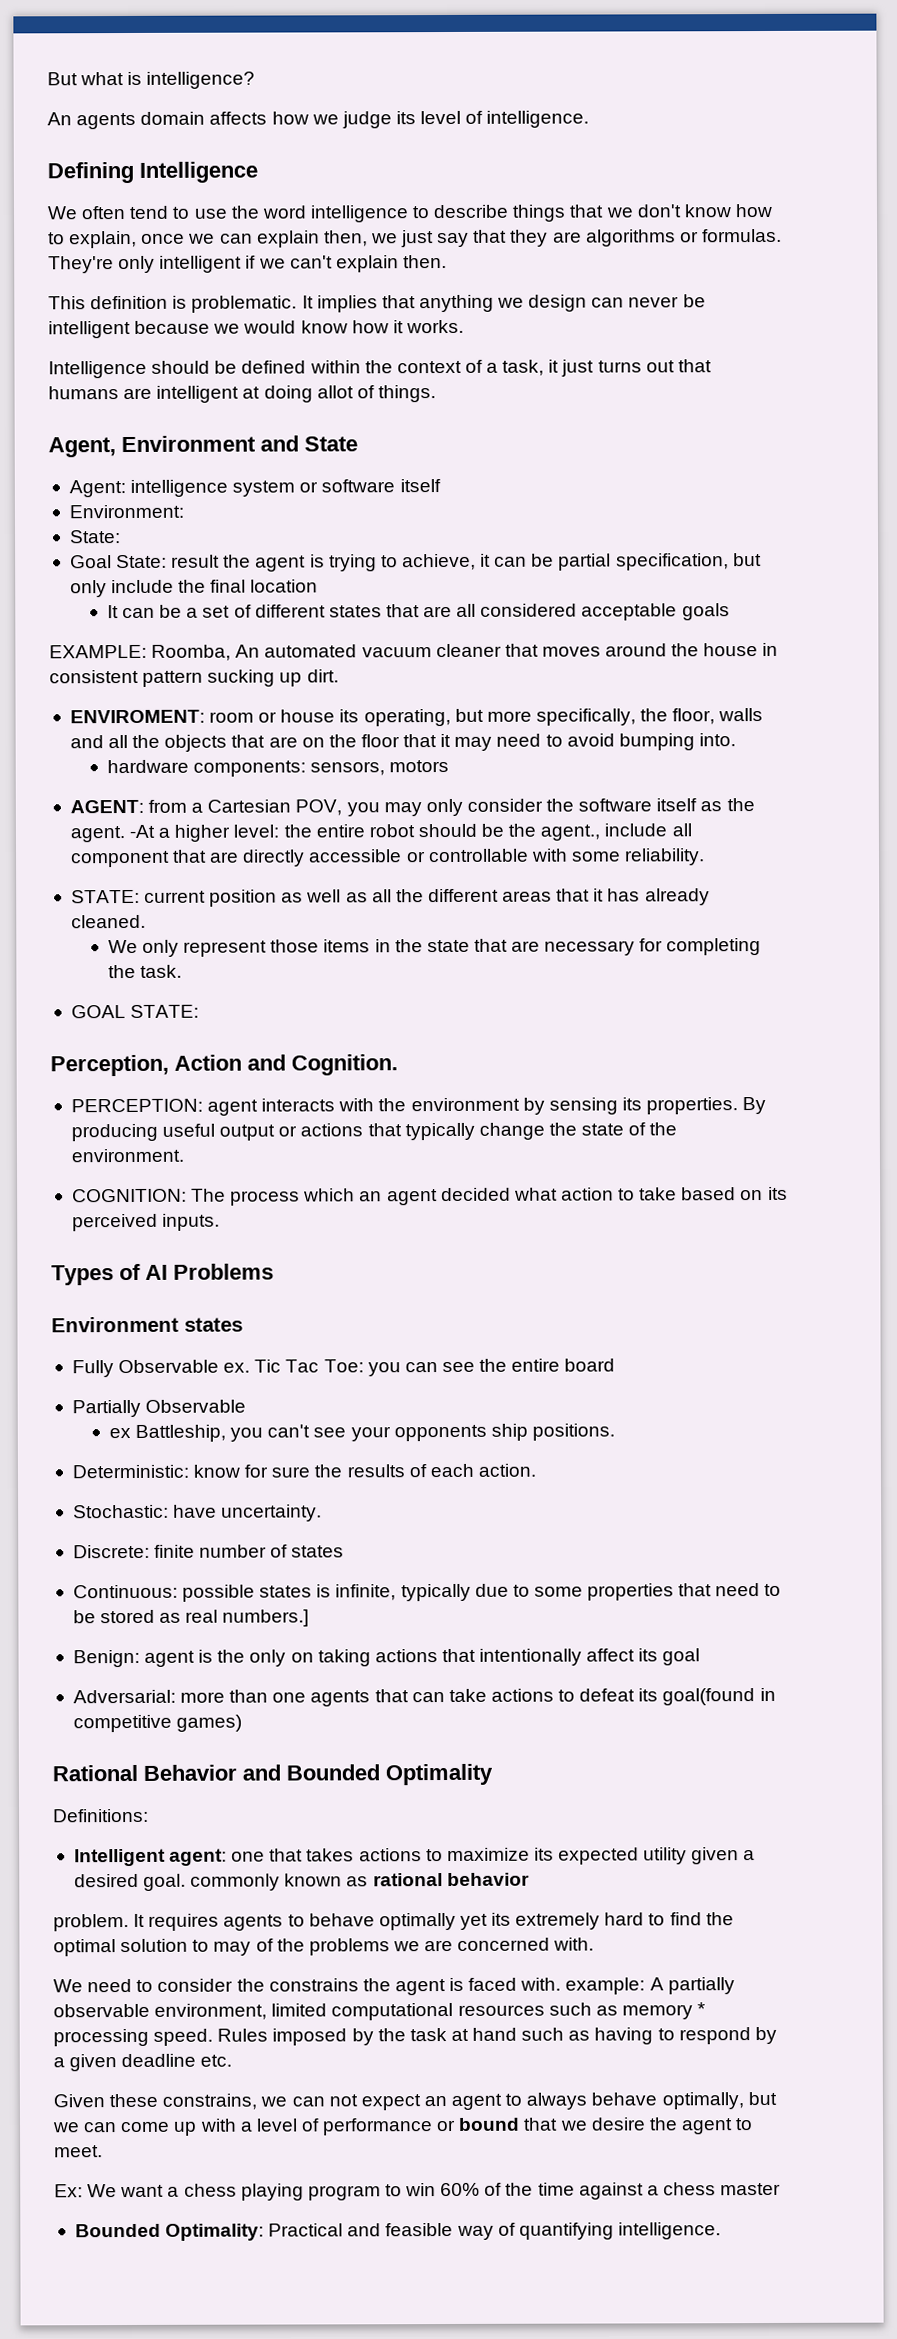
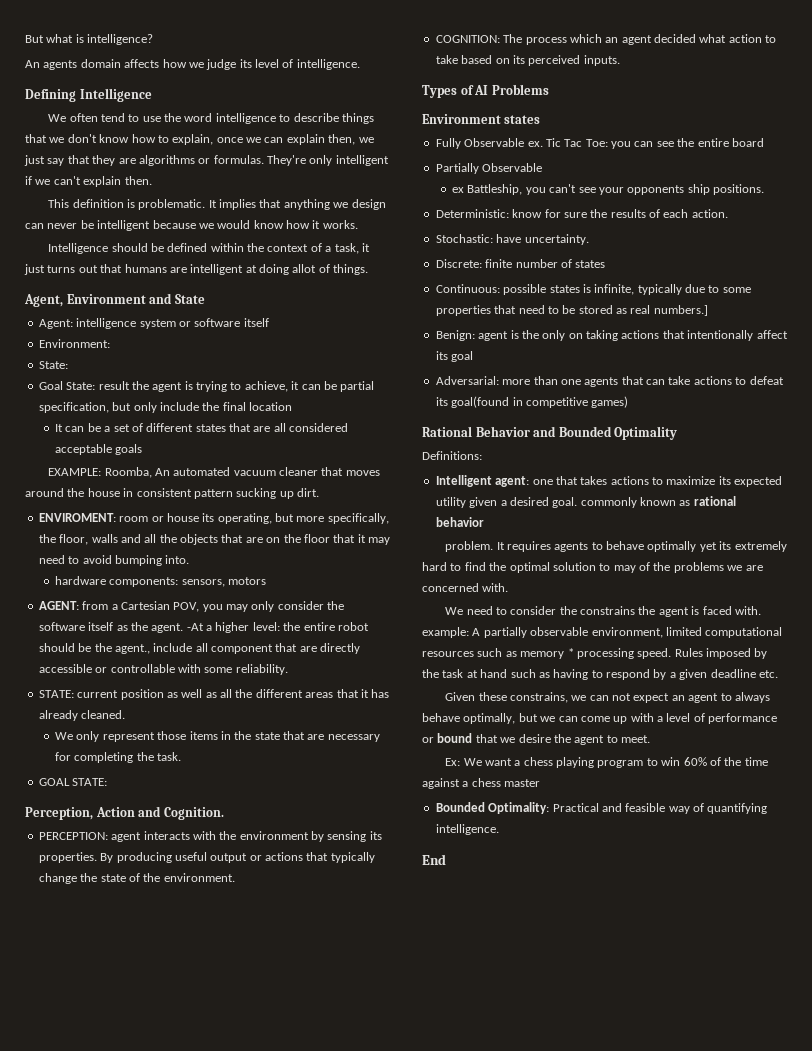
(721, 2231) none -> [422,854,446,865] // End

